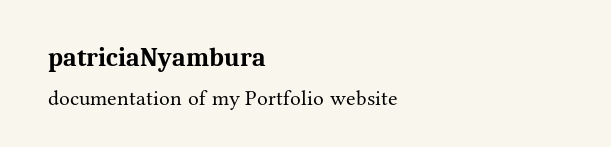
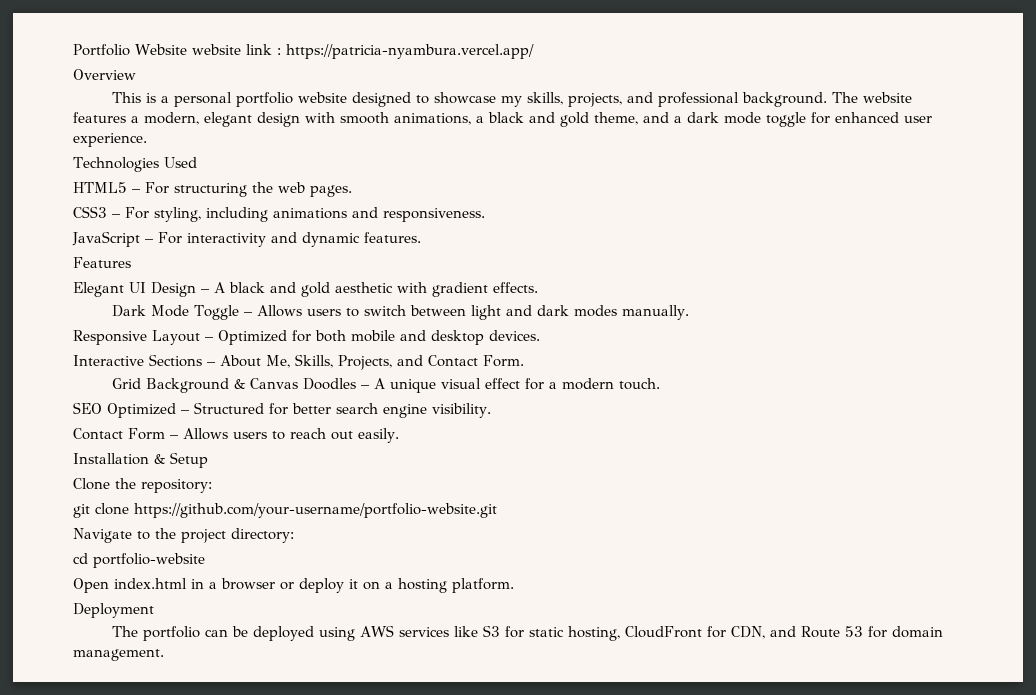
[48,47,266,72] [48,90,399,110] patriciaNyambura // documentation of my Portfolio website -> [73,44,534,59] [73,69,136,80] [111,92,912,107] [73,112,932,127] [73,133,147,147] [73,157,197,172] [73,182,352,197] [73,206,485,222] [72,231,421,247] [73,257,131,268] [73,282,538,297] [111,305,689,320] [73,330,540,345] [73,354,524,370] [111,378,660,393] [73,402,491,418] [73,428,399,443] [73,452,208,468] [73,478,212,493] [73,503,497,518] [73,528,294,543] [73,553,205,568] [73,578,514,593] [73,603,154,618] [111,625,943,641] [73,649,164,661] Portfolio Website website link : https://patricia-nyambura.vercel.app/ // Overview // This is a personal portfolio website designed to showcase my skills, projects, and professional background. The website features a modern, elegant design with smooth animations, a black and gold theme, and a dark mode toggle for enhanced user experience. // Technologies Used // HTML5 – For structuring the web pages. // CSS3 – For styling, including animations and responsiveness. // JavaScript – For interactivity and dynamic features. // Features // Elegant UI Design – A black and gold aesthetic with gradient effects. // Dark Mode Toggle – Allows users to switch between light and dark modes manually. // Responsive Layout – Optimized for both mobile and desktop devices. // Interactive Sections – About Me, Skills, Projects, and Contact Form. // Grid Background & Canvas Doodles – A unique visual effect for a modern touch. // SEO Optimized – Structured for better search engine visibility. // Contact Form – Allows users to reach out easily. // Installation & Setup // Clone the repository: // git clone https://github.com/your-username/portfolio-website.git // Navigate to the project directory: // cd portfolio-website // Open index.html in a browser or deploy it on a hosting platform. // Deployment // The portfolio can be deployed using AWS services like S3 for static hosting, CloudFront for CDN, and Route 53 for domain management.

